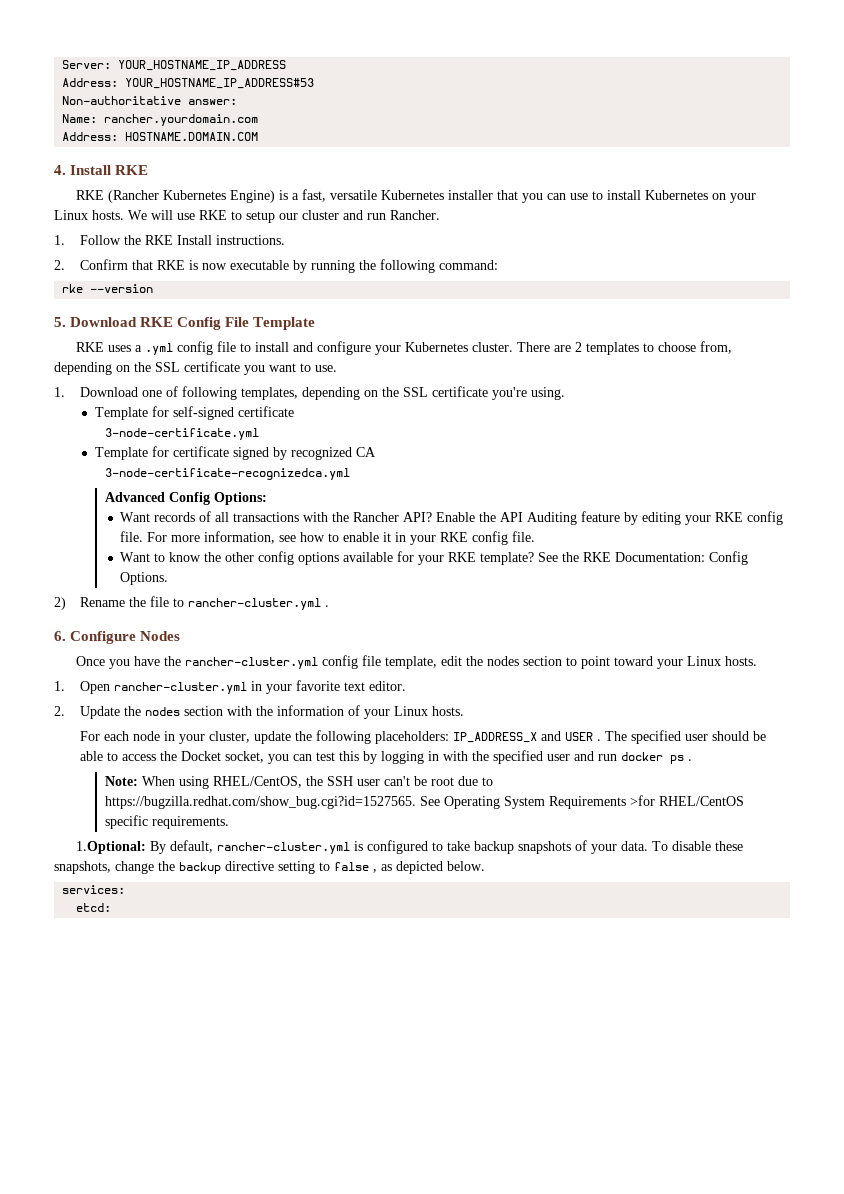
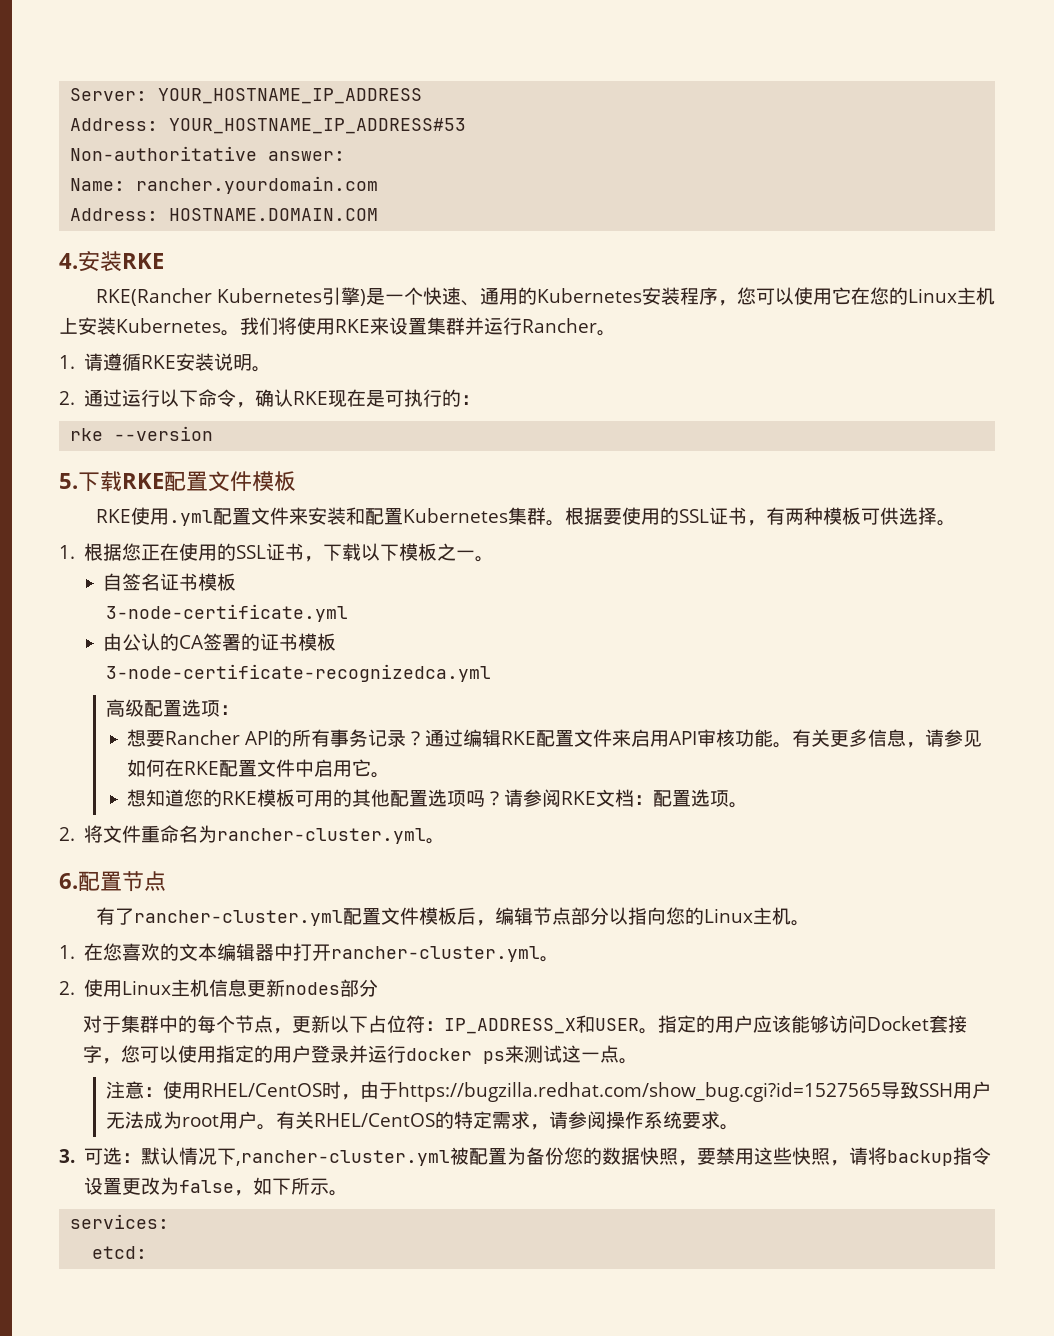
[70,165,112,175] Install -> [78,251,122,272] 安装
[76,189,757,203] [54,210,440,223] [54,235,285,245] [54,259,498,273] [62,284,154,293] [54,317,316,330] [76,341,733,355] [54,361,337,375] [54,386,565,400] [94,406,294,420] [105,428,260,440] [94,446,376,460] [105,468,351,480] [105,492,268,505] [120,511,784,525] [120,531,536,545] [120,551,749,565] [120,572,169,585] [54,596,329,610] [54,631,181,644] [76,655,758,669] [54,680,406,694] [54,705,464,719] [79,730,766,744] [79,750,692,764] [105,776,494,789] [105,795,745,809] [105,815,230,829] [76,840,744,854] [54,861,485,874] RKE (Rancher Kubernetes Engine) is a fast, versatile Kubernetes installer that you can use to install Kubernetes on your Linux hosts. We will use RKE to setup our cluster and run Rancher. // 1. Follow the RKE Install instructions. // 2. Confirm that RKE is now executable by running the following command: // rke --version // 5. Download RKE Config File Template // RKE uses a .yml config file to install and configure your Kubernetes cluster. There are 2 templates to choose from, depending on the SSL certificate you want to use. // 1. Download one of following templates, depending on the SSL certificate you're using. // Template for self-signed certificate // 3-node-certificate.yml // Template for certificate signed by recognized CA // 3-node-certificate-recognizedca.yml // Advanced Config Options: // Want records of all transactions with the Rancher API? Enable the API Auditing feature by editing your RKE config file. For more information, see how to enable it in your RKE config file. // Want to know the other config options available for your RKE template? See the RKE Documentation: Config Options. // 2) Rename the file to rancher-cluster.yml . // 6. Configure Nodes // Once you have the rancher-cluster.yml config file template, edit the nodes section to point toward your Linux hosts. // 1. Open rancher-cluster.yml in your favorite text editor. // 2. Update the nodes section with the information of your Linux hosts. // For each node in your cluster, update the following placeholders: IP_ADDRESS_X and USER . The specified user should be able to access the Docket socket, you can test this by logging in with the specified user and run docker ps . // Note: When using RHEL/CentOS, the SSH user can't be root due to https://bugzilla.redhat.com/show_bug.cgi?id=1527565. See Operating System Requirements >for RHEL/CentOS specific requirements. // 1.Optional: By default, rancher-cluster.yml is configured to take backup snapshots of your data. To disable these snapshots, change the backup directive setting to false , as depicted below. -> [95,287,995,306] [59,317,616,336] [59,353,272,372] [59,389,481,408] [70,426,214,441] [59,471,296,492] [95,507,956,526] [59,543,495,562] [103,573,237,591] [106,604,349,622] [103,633,337,651] [106,664,492,682] [106,699,240,717] [126,729,982,748] [126,759,390,778] [126,789,748,808] [59,825,446,844] [59,871,166,892] [95,907,810,926] [59,943,560,962] [59,979,379,997] [82,1015,967,1034] [82,1045,638,1064] [106,1081,992,1102] [106,1111,740,1130] [59,1147,992,1166] [84,1177,349,1196] RKE(Rancher Kubernetes引擎)是一个快速、通用的Kubernetes安装程序，您可以使用它在您的Linux主机上安装Kubernetes。我们将使用RKE来设置集群并运行Rancher。 // 1.请遵循RKE安装说明。 // 2.通过运行以下命令，确认RKE现在是可执行的： // rke --version // 5.下载RKE配置文件模板 // RKE使用.yml配置文件来安装和配置Kubernetes集群。根据要使用的SSL证书，有两种模板可供选择。 // 1.根据您正在使用的SSL证书，下载以下模板之一。 // 自签名证书模板 // 3-node-certificate.yml // 由公认的CA签署的证书模板 // 3-node-certificate-recognizedca.yml // 高级配置选项： // 想要Rancher API的所有事务记录？通过编辑RKE配置文件来启用API审核功能。有关更多信息，请参见如何在RKE配置文件中启用它。 // 想知道您的RKE模板可用的其他配置选项吗？请参阅RKE文档：配置选项。 // 2.将文件重命名为rancher-cluster.yml。 // 6.配置节点 // 有了rancher-cluster.yml配置文件模板后，编辑节点部分以指向您的Linux主机。 // 1.在您喜欢的文本编辑器中打开rancher-cluster.yml。 // 2.使用Linux主机信息更新nodes部分 // 对于集群中的每个节点，更新以下占位符：IP_ADDRESS_X和USER。指定的用户应该能够访问Docket套接字，您可以使用指定的用户登录并运行docker ps来测试这一点。 // 注意：使用RHEL/CentOS时，由于https://bugzilla.redhat.com/show_bug.cgi?id=1527565导致SSH用户无法成为root用户。有关RHEL/CentOS的特定需求，请参阅操作系统要求。 // 3.可选：默认情况下,rancher-cluster.yml被配置为备份您的数据快照，要禁用这些快照，请将backup指令设置更改为false，如下所示。

